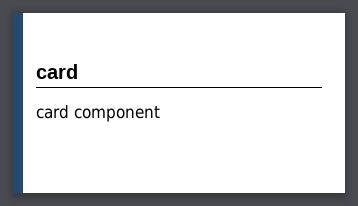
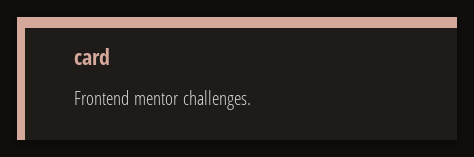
[36,105,160,122] card component -> [74,90,251,110] Frontend mentor challenges.

